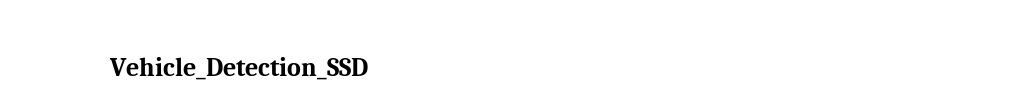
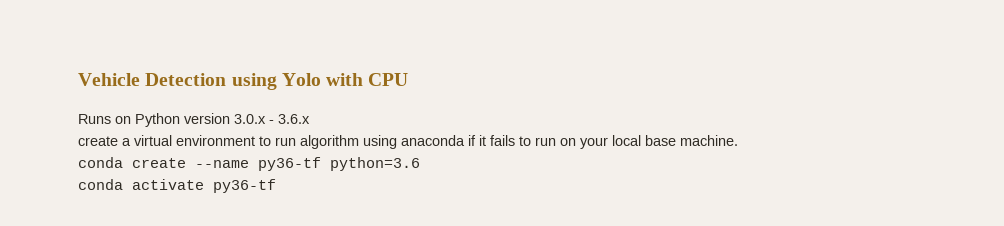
[109,57,368,80] Vehicle_Detection_SSD -> [78,73,409,90] [78,113,310,127] [78,135,738,149] [78,157,420,171] [78,179,276,193] Vehicle Detection using Yolo with CPU // Runs on Python version 3.0.x - 3.6.x // create a virtual environment to run algorithm using anaconda if it fails to run on your local base machine. // conda create --name py36-tf python=3.6 // conda activate py36-tf

